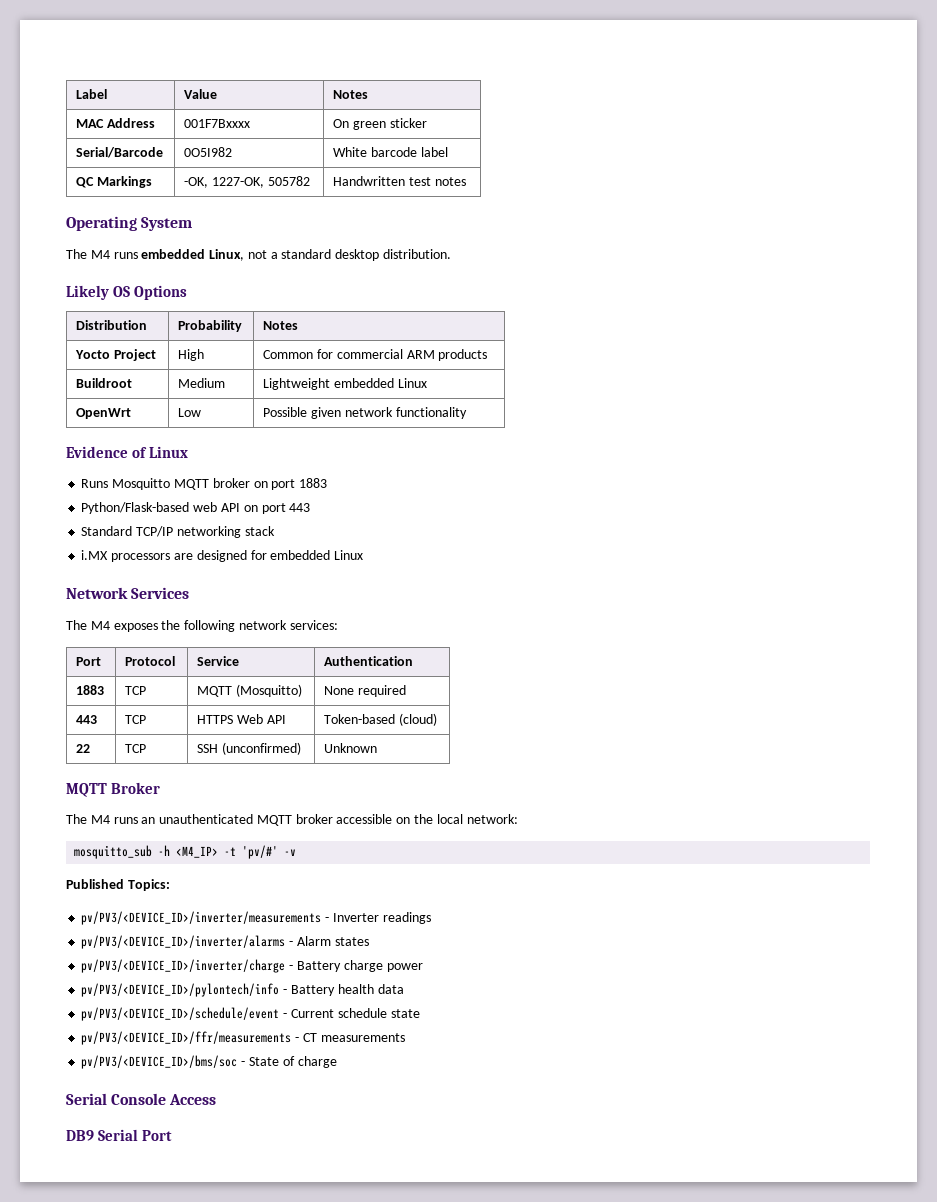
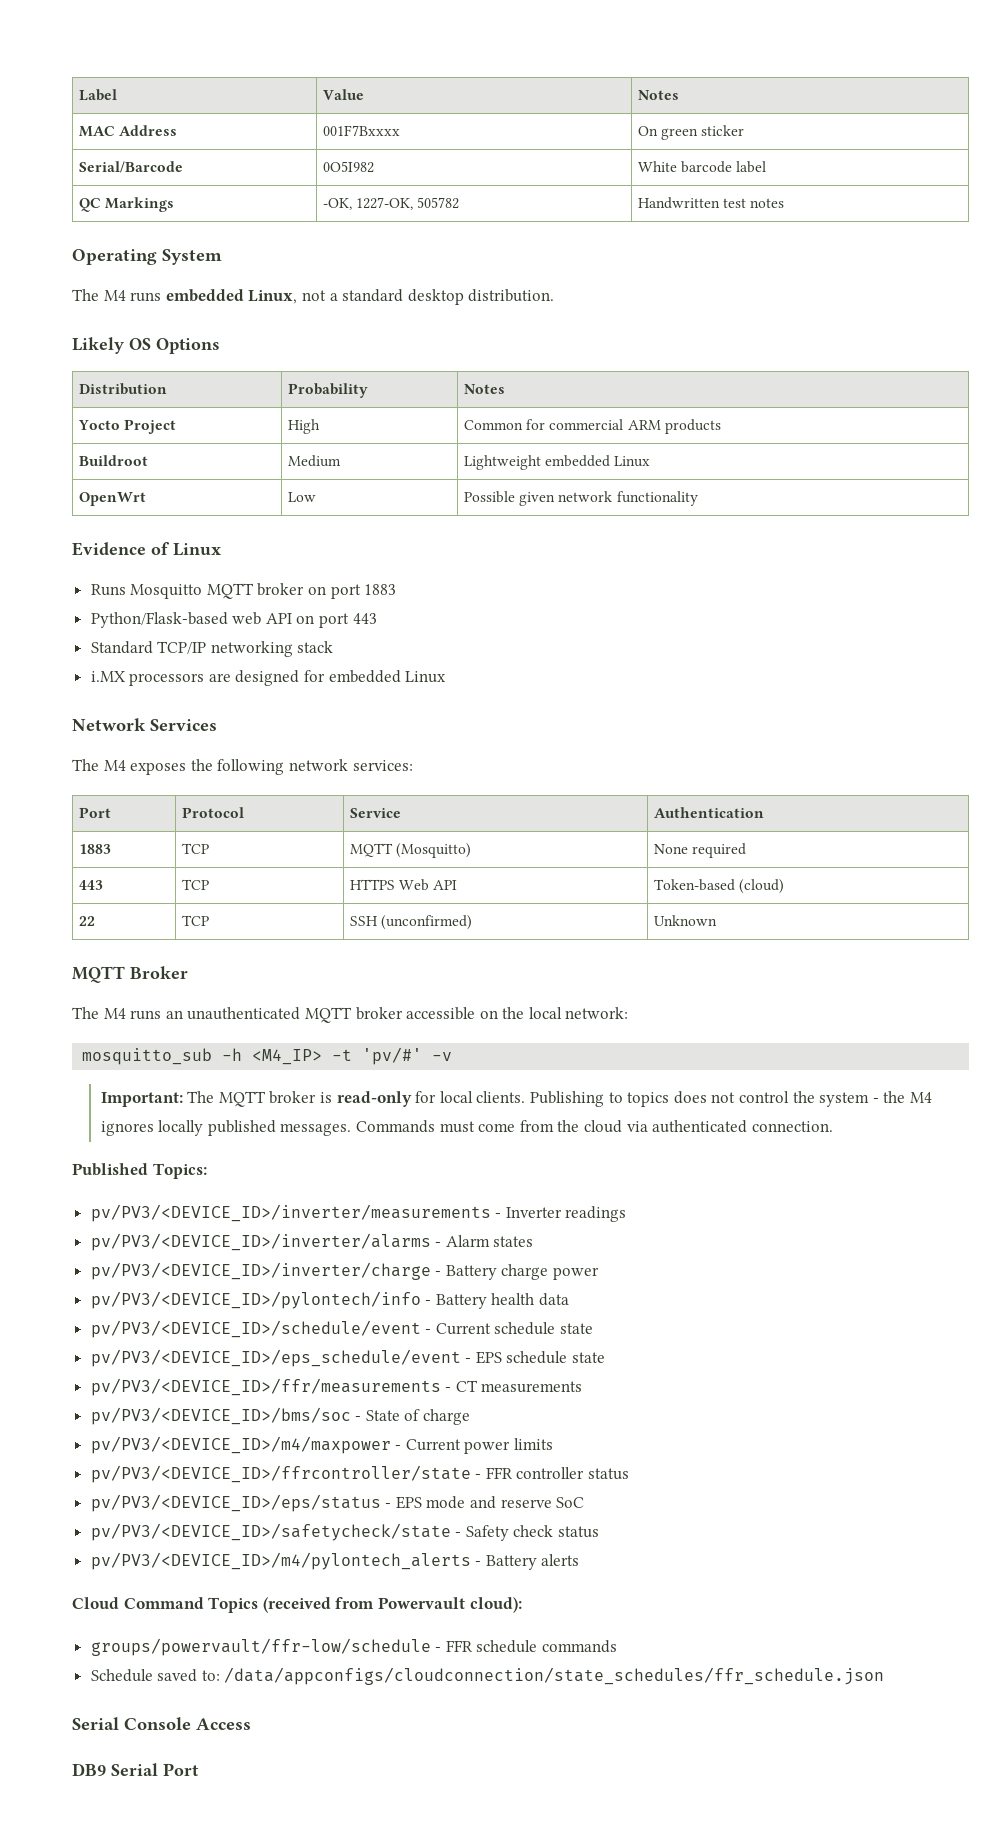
(297, 852) none -> [100,1091,932,1107] [100,1120,833,1136] // Important: The MQTT broker is read-only for local clients. Publishing to topics does not control the system - the M4 ignores locally published messages. Commands must come from the cloud via authenticated connection.
(420, 1013) none -> [90,1349,606,1367] // pv/PV3/<DEVICE_ID>/eps_schedule/event - EPS schedule state
(337, 1062) none -> [90,1436,554,1454] [90,1465,630,1483] [90,1494,585,1512] [90,1523,600,1541] [90,1552,580,1570] [72,1597,522,1613] [90,1638,618,1656] [90,1667,885,1685] // pv/PV3/<DEVICE_ID>/m4/maxpower - Current power limits // pv/PV3/<DEVICE_ID>/ffrcontroller/state - FFR controller status // pv/PV3/<DEVICE_ID>/eps/status - EPS mode and reserve SoC // pv/PV3/<DEVICE_ID>/safetycheck/state - Safety check status // pv/PV3/<DEVICE_ID>/m4/pylontech_alerts - Battery alerts // Cloud Command Topics (received from Powervault cloud): // groups/powervault/ffr-low/schedule - FFR schedule commands // Schedule saved to: /data/appconfigs/cloudconnection/state_schedules/ffr_schedule.json

